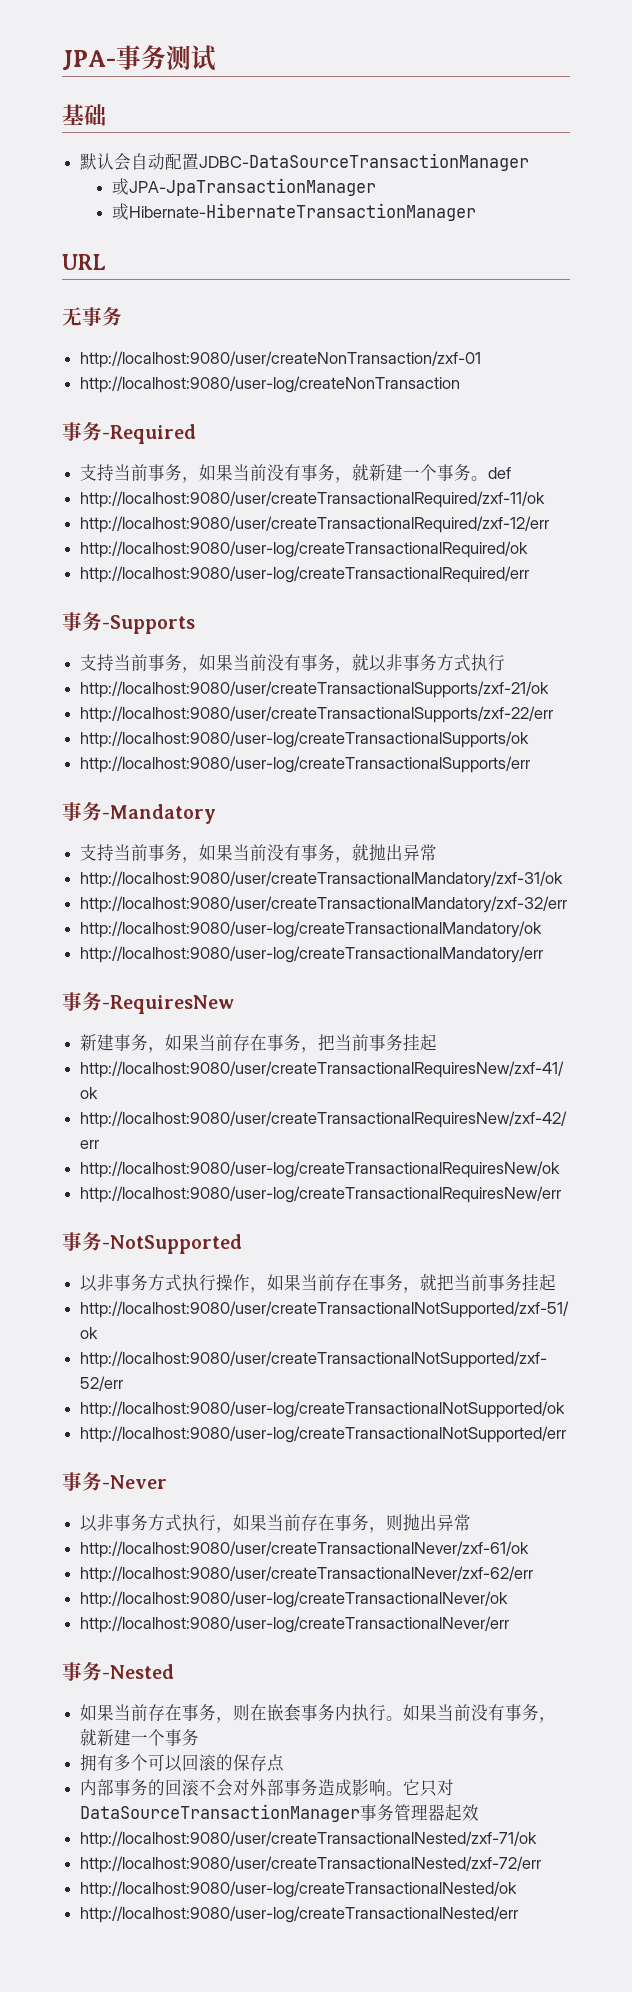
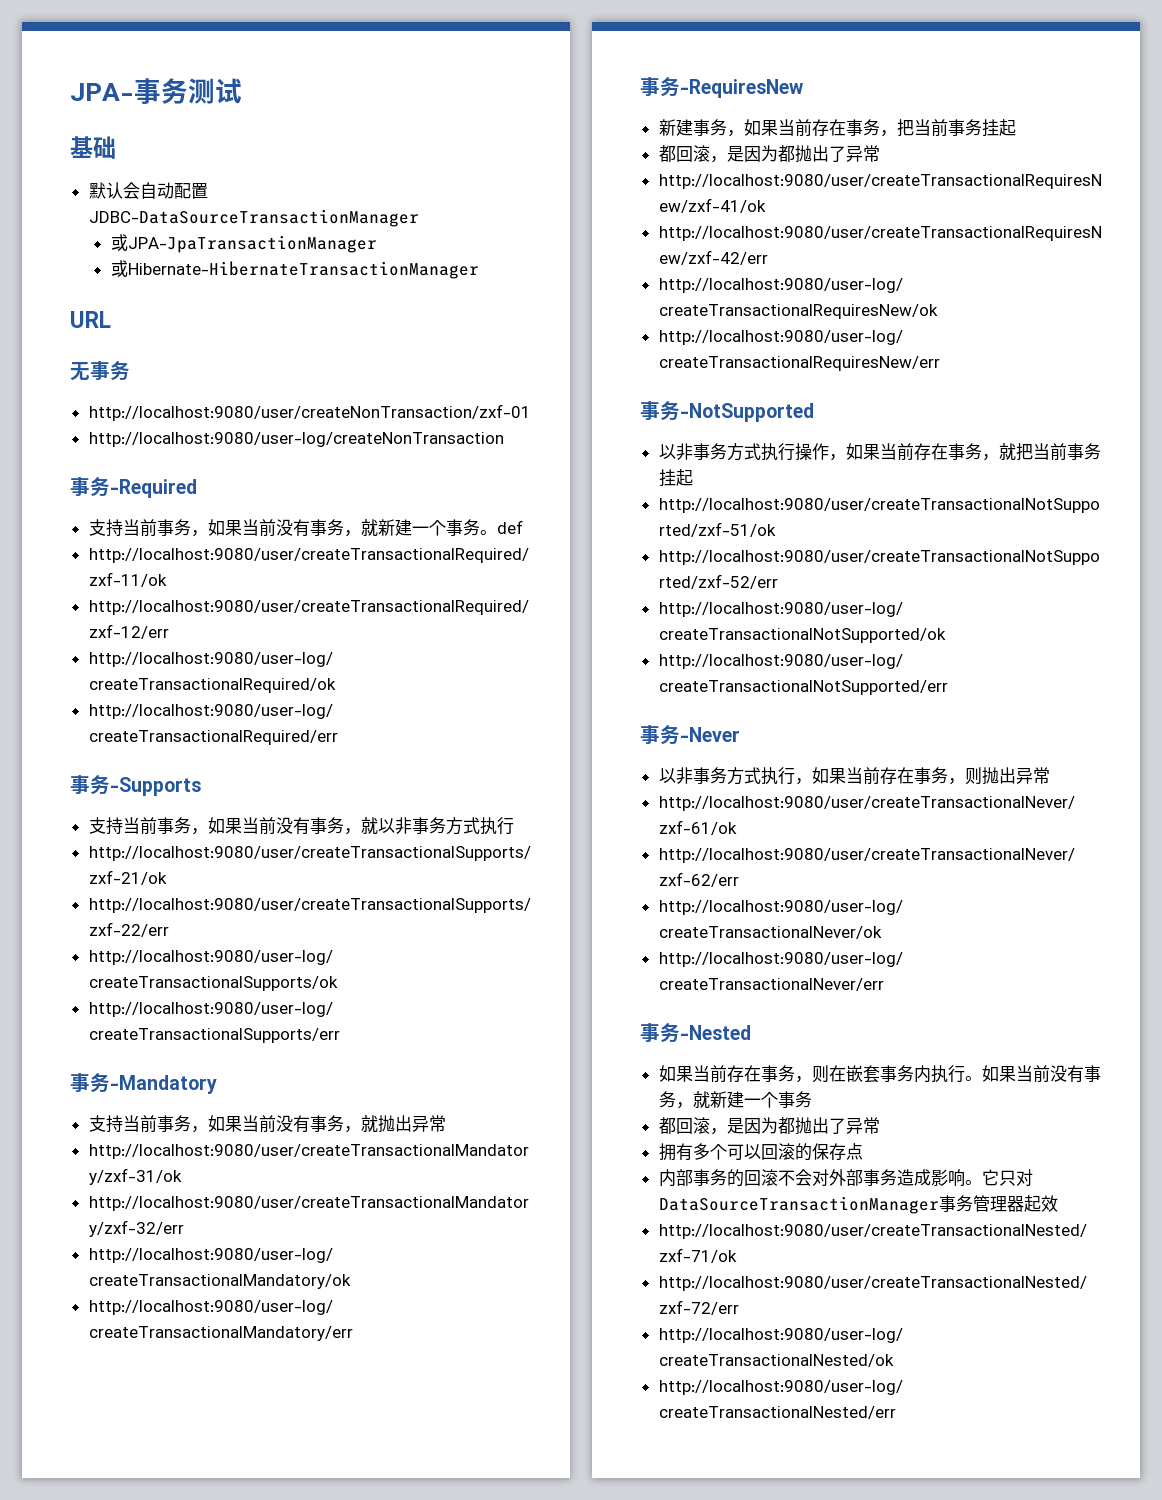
(438, 1042) none -> [658,145,880,163] // 都回滚，是因为都抛出了异常
(200, 1737) none -> [658,1117,880,1135] // 都回滚，是因为都抛出了异常

